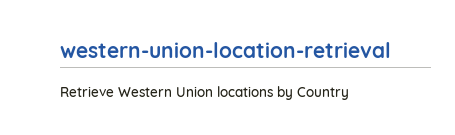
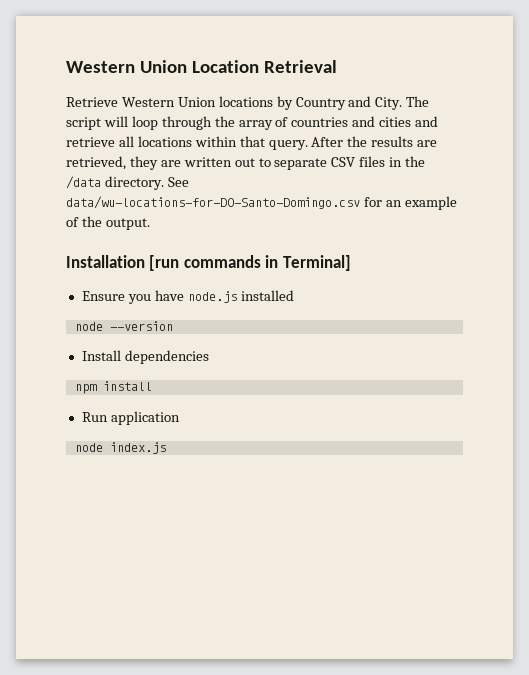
[60,42,391,58] western-union-location-retrieval -> [66,60,338,73] Western Union Location Retrieval
(349, 93) none -> [348,96,430,110] [66,116,439,130] [66,136,438,150] [66,156,426,170] [66,176,189,190] [66,196,457,210] [66,216,150,230] [66,255,351,271] [81,290,294,304] [74,321,173,331] [81,350,209,364] [74,381,152,394] [81,411,180,425] [74,442,166,454] and City. The script will loop through the array of countries and cities and retrieve all locations within that query. After the results are retrieved, they are written out to separate CSV files in the /data directory. See data/wu-locations-for-DO-Santo-Domingo.csv for an example of the output. // Installation [run commands in Terminal] // Ensure you have node.js installed // node --version // Install dependencies // npm install // Run application // node index.js

